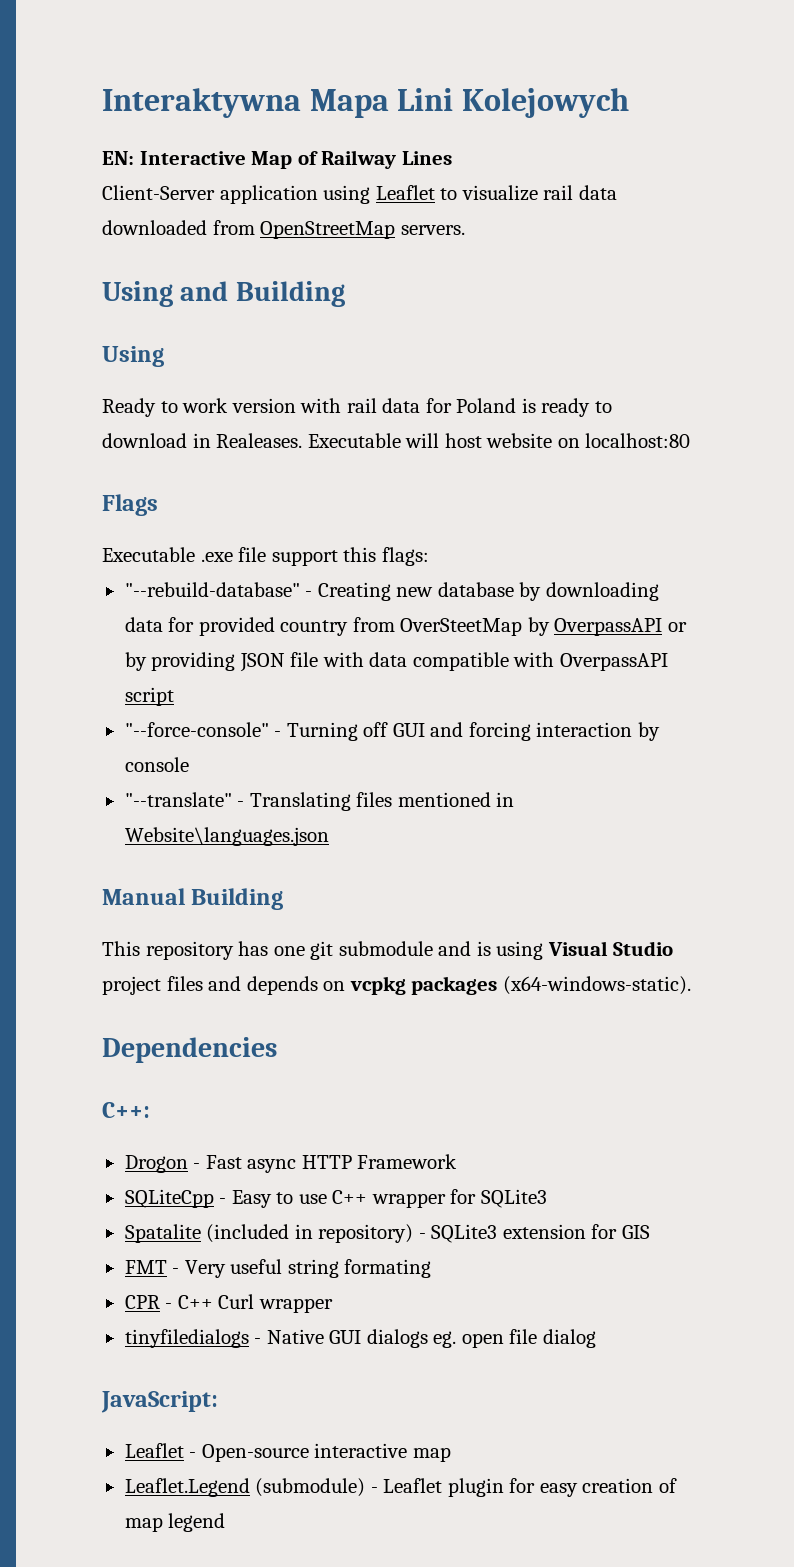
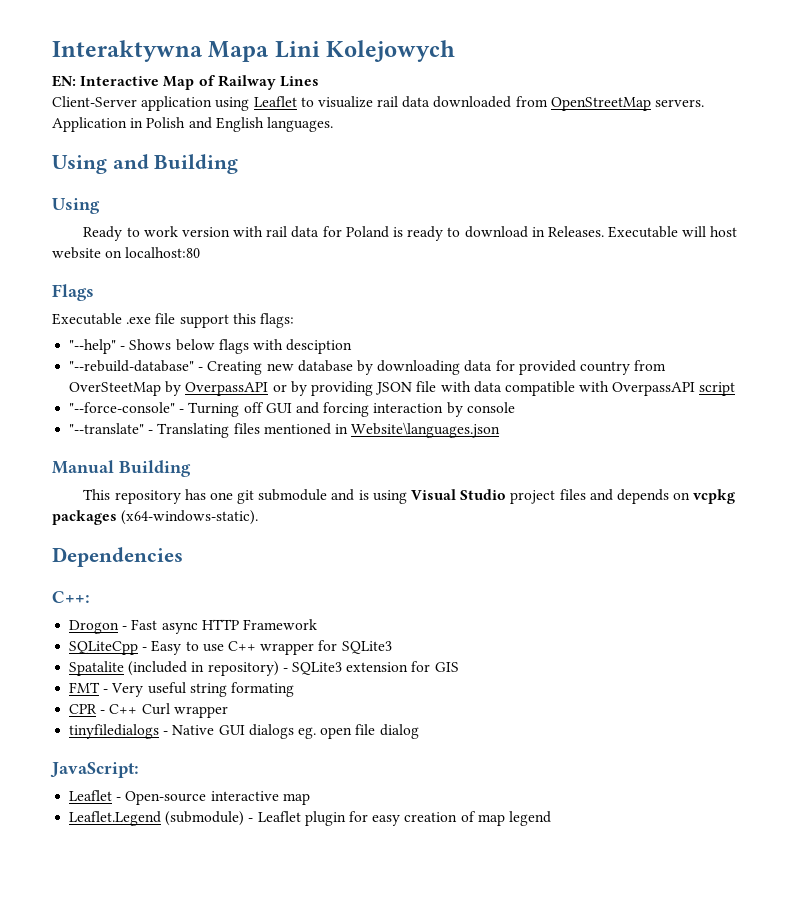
(465, 230) none -> [52,117,333,132] Application in Polish and English languages.
[216,433,303,448] Realeases. -> [547,226,604,237] Releases.
(429, 556) none -> [69,339,353,354] // "--help" - Shows below flags with desciption

